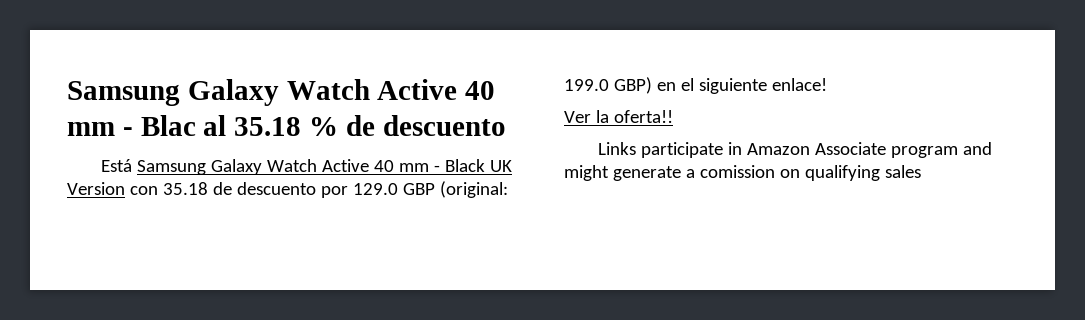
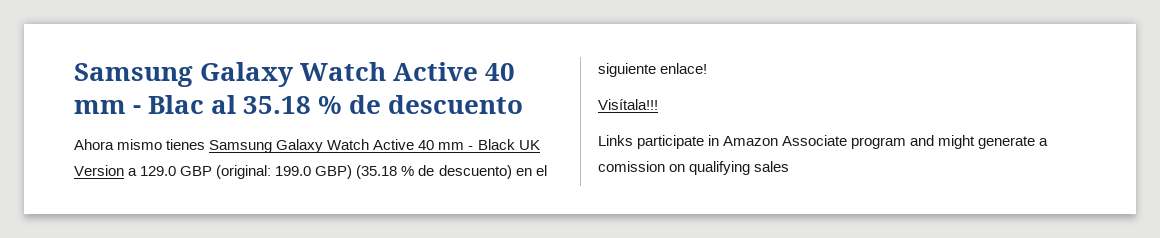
[101,159,133,172] Está -> [74,139,206,150] Ahora mismo tienes
[129,182,348,198] con 35.18 de descuento por -> [128,168,138,176] a
(652, 85) none -> [356,165,512,179] (35.18 % de descuento)
[564,110,673,123] Ver la oferta!! -> [598,99,658,110] Visítala!!!

